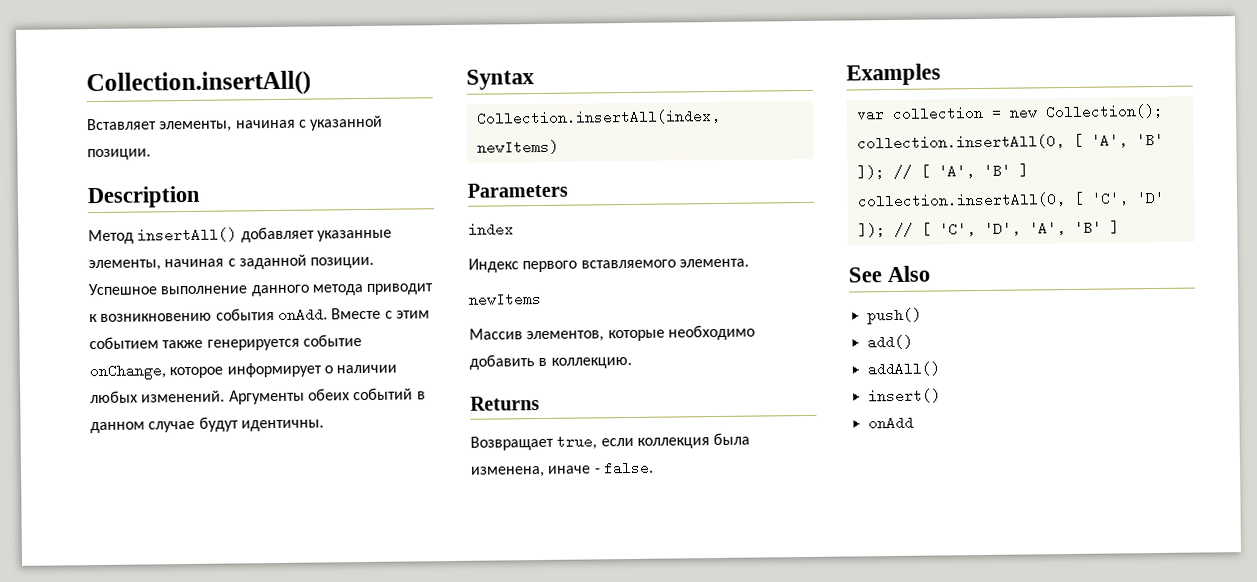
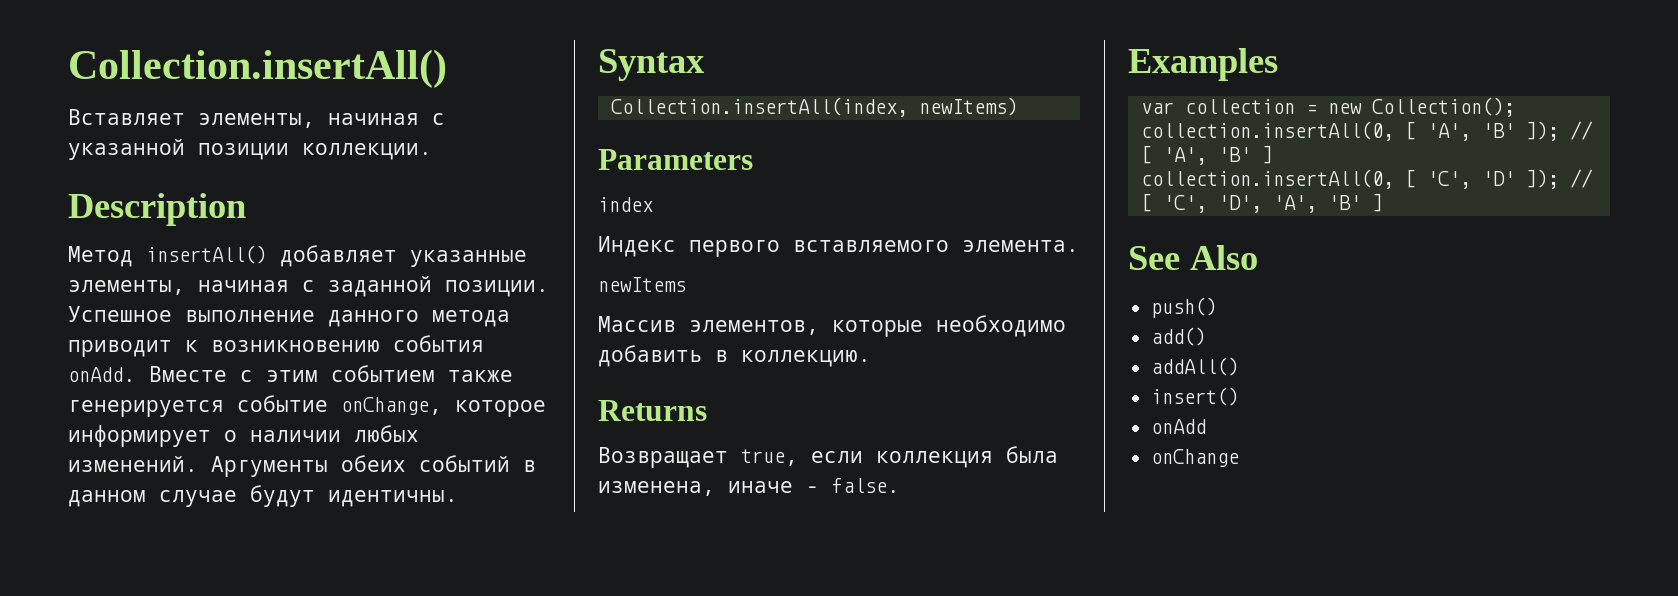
[87,148,151,161] позиции. -> [198,143,432,160] позиции коллекции.
(914, 423) none -> [1151,449,1240,467] // onChange

